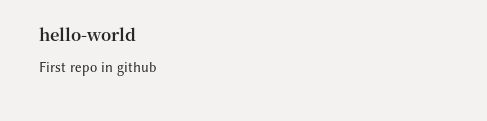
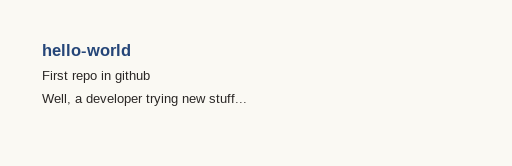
(156, 69) none -> [42,94,247,106] // Well, a developer trying new stuff...

